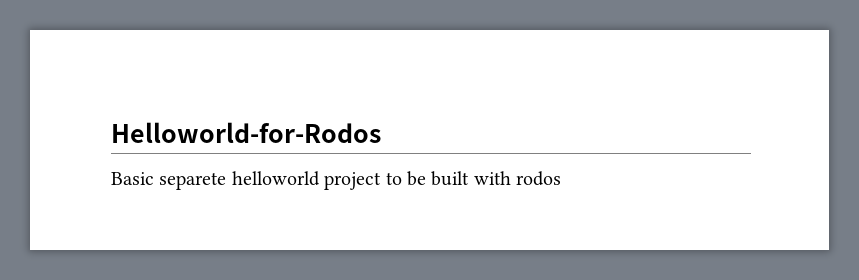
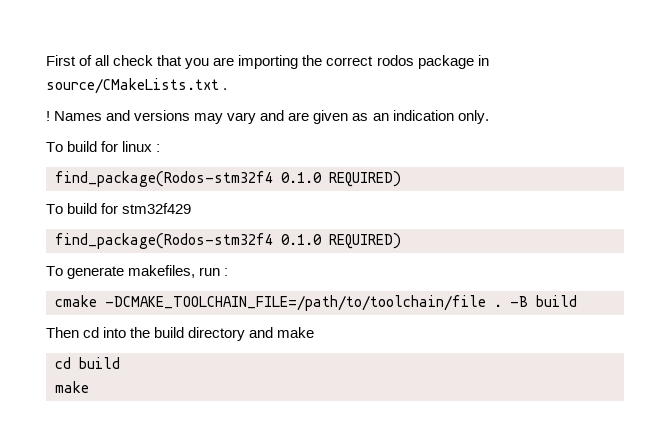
[111,122,381,143] [111,171,562,190] Helloworld-for-Rodos // Basic separete helloworld project to be built with rodos -> [46,55,489,69] [46,78,228,94] [46,110,489,124] [46,141,161,152] [55,171,401,187] [46,203,192,214] [55,233,401,249] [46,265,229,279] [55,295,577,311] [46,327,315,341] [55,357,120,369] [55,381,89,393] First of all check that you are importing the correct rodos package in source/CMakeLists.txt . // ! Names and versions may vary and are given as an indication only. // To build for linux : // find_package(Rodos-stm32f4 0.1.0 REQUIRED) // To build for stm32f429 // find_package(Rodos-stm32f4 0.1.0 REQUIRED) // To generate makefiles, run : // cmake -DCMAKE_TOOLCHAIN_FILE=/path/to/toolchain/file . -B build // Then cd into the build directory and make // cd build // make

